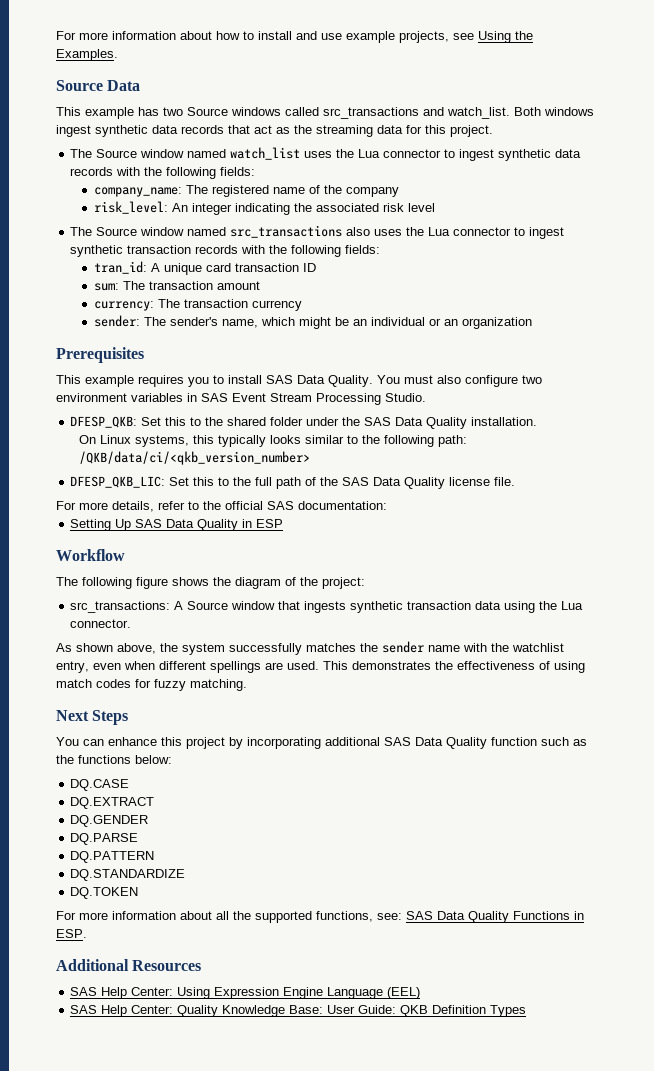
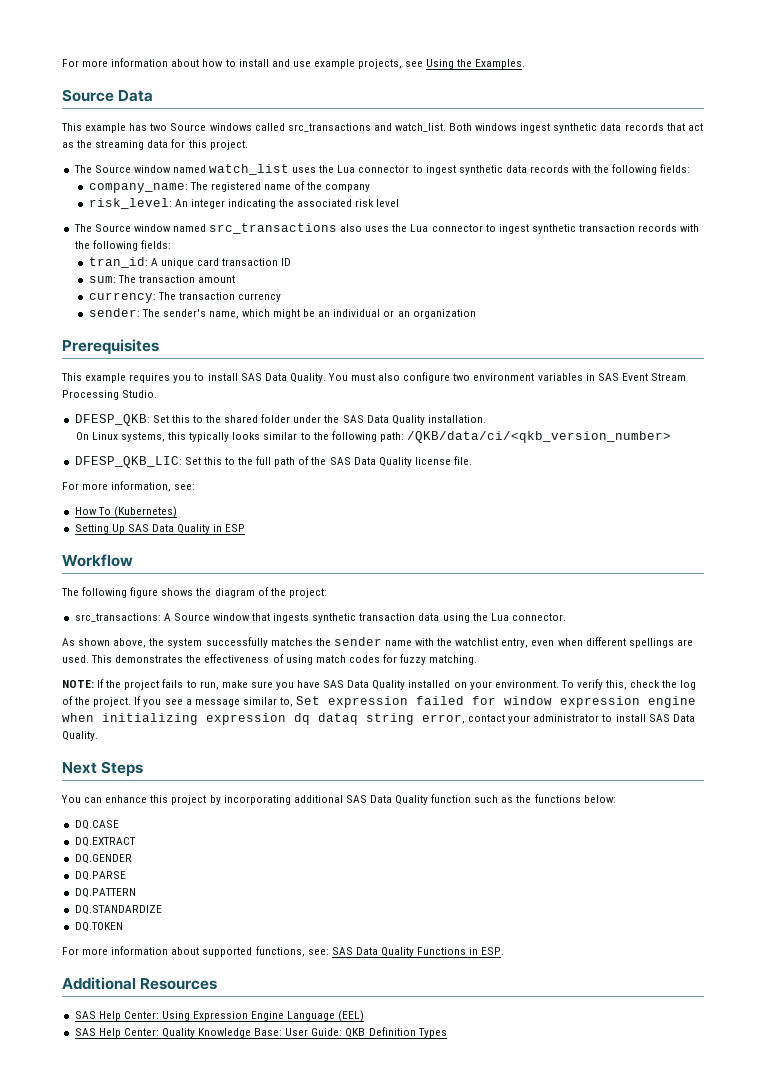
[112,501,387,512] details, refer to the official SAS documentation: -> [111,481,196,492] [74,506,177,518] information, see: // How To (Kubernetes)
(247, 685) none -> [62,679,697,690] [62,696,697,708] [62,713,695,725] [62,731,98,741] // NOTE: If the project fails to run, make sure you have SAS Data Quality installed on your environment. To verify this, check the log of the project. If you see a message similar to, Set expression failed for window expression engine when initializing expression dq dataq string error, contact your administrator to install SAS Data Quality.
[216,911,251,920] all the -> (200, 951) none

